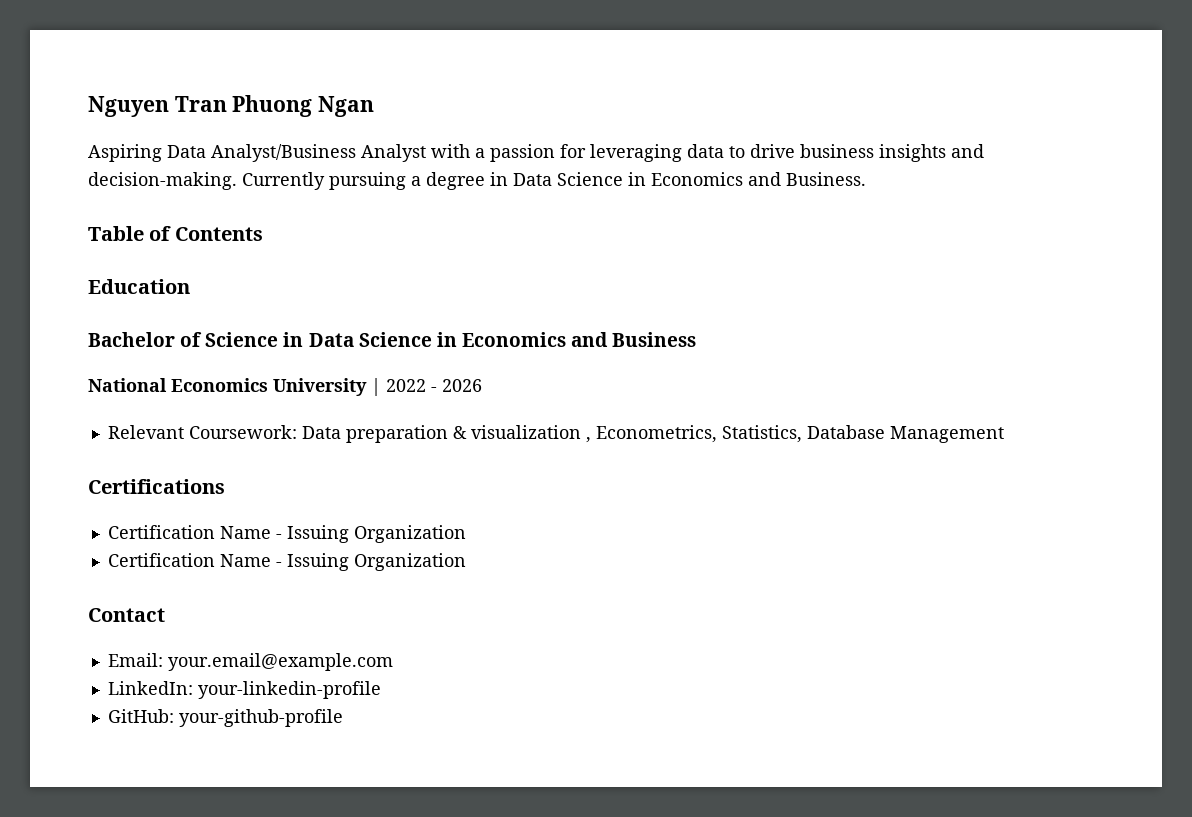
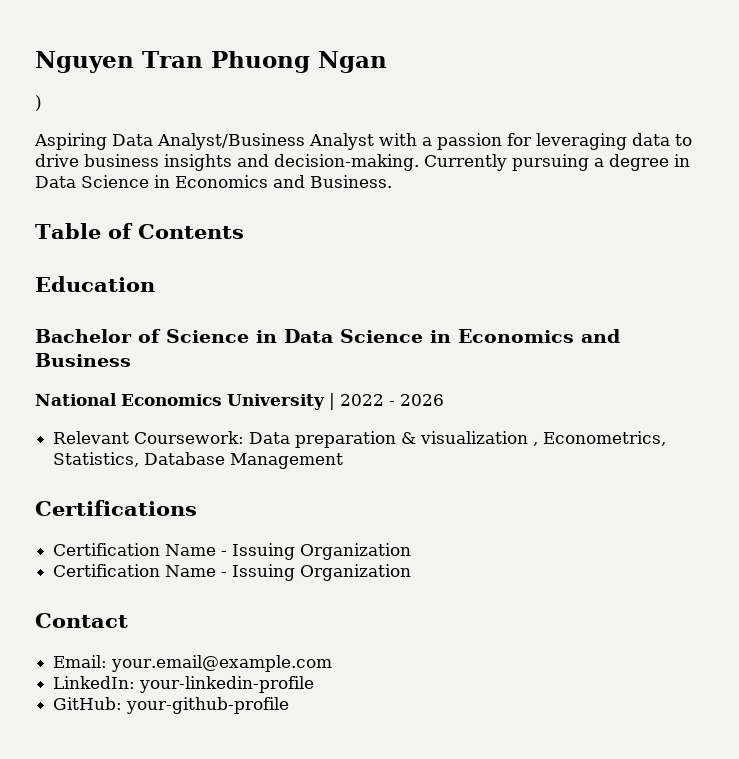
(375, 106) none -> [35,95,42,111] // )

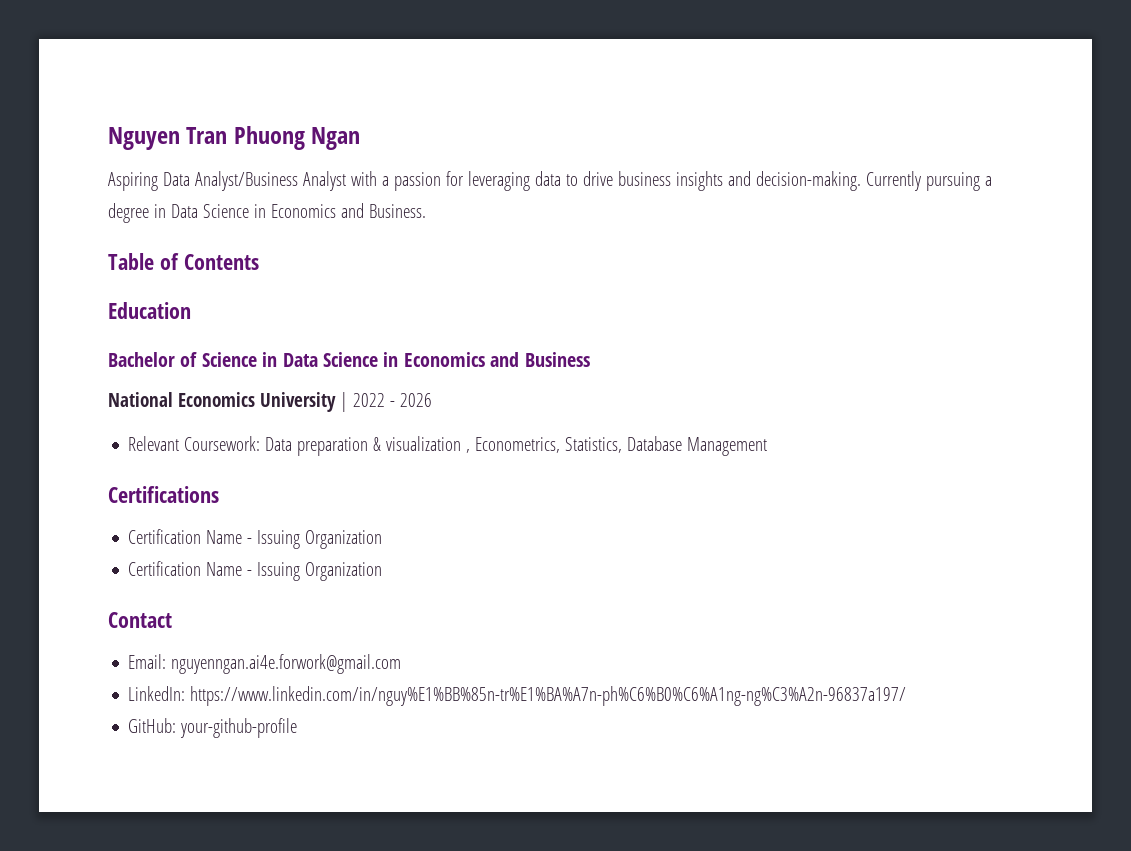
[35,95,42,111] // ) -> (361, 138) none
[111,655,333,672] your.email@example.com -> [171,654,402,674] nguyenngan.ai4e.forwork@gmail.com
[139,676,315,693] your-linkedin-profile -> [190,686,907,706] https://www.linkedin.com/in/nguy%E1%BB%85n-tr%E1%BA%A7n-ph%C6%B0%C6%A1ng-ng%C3%A2n-96837a197/

